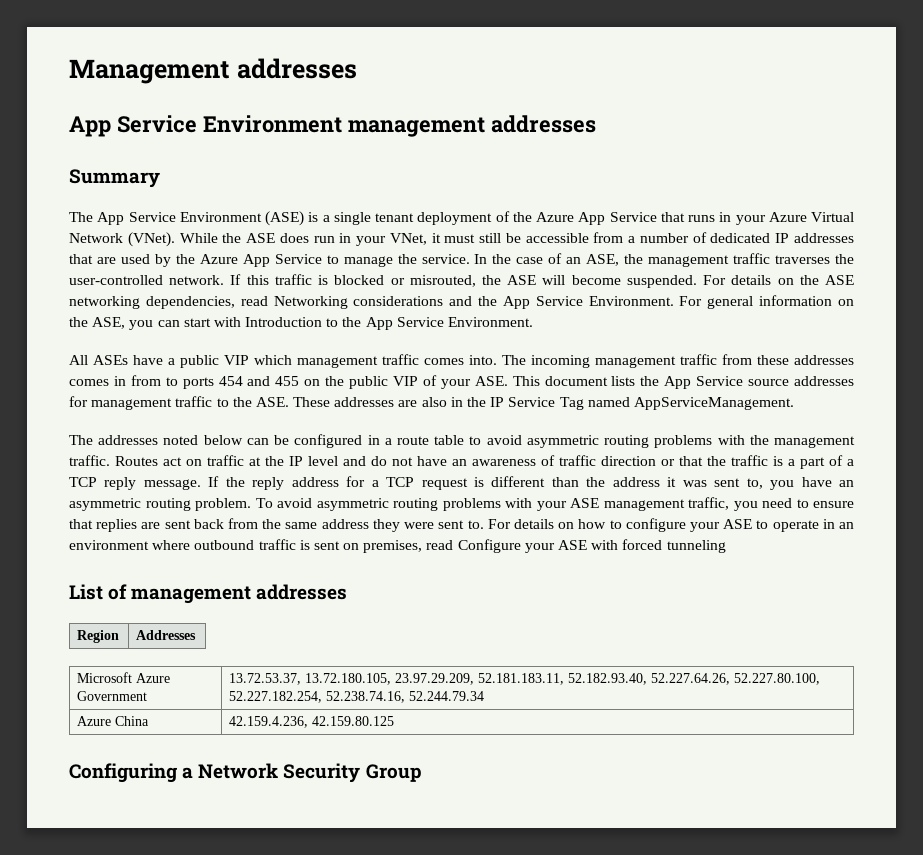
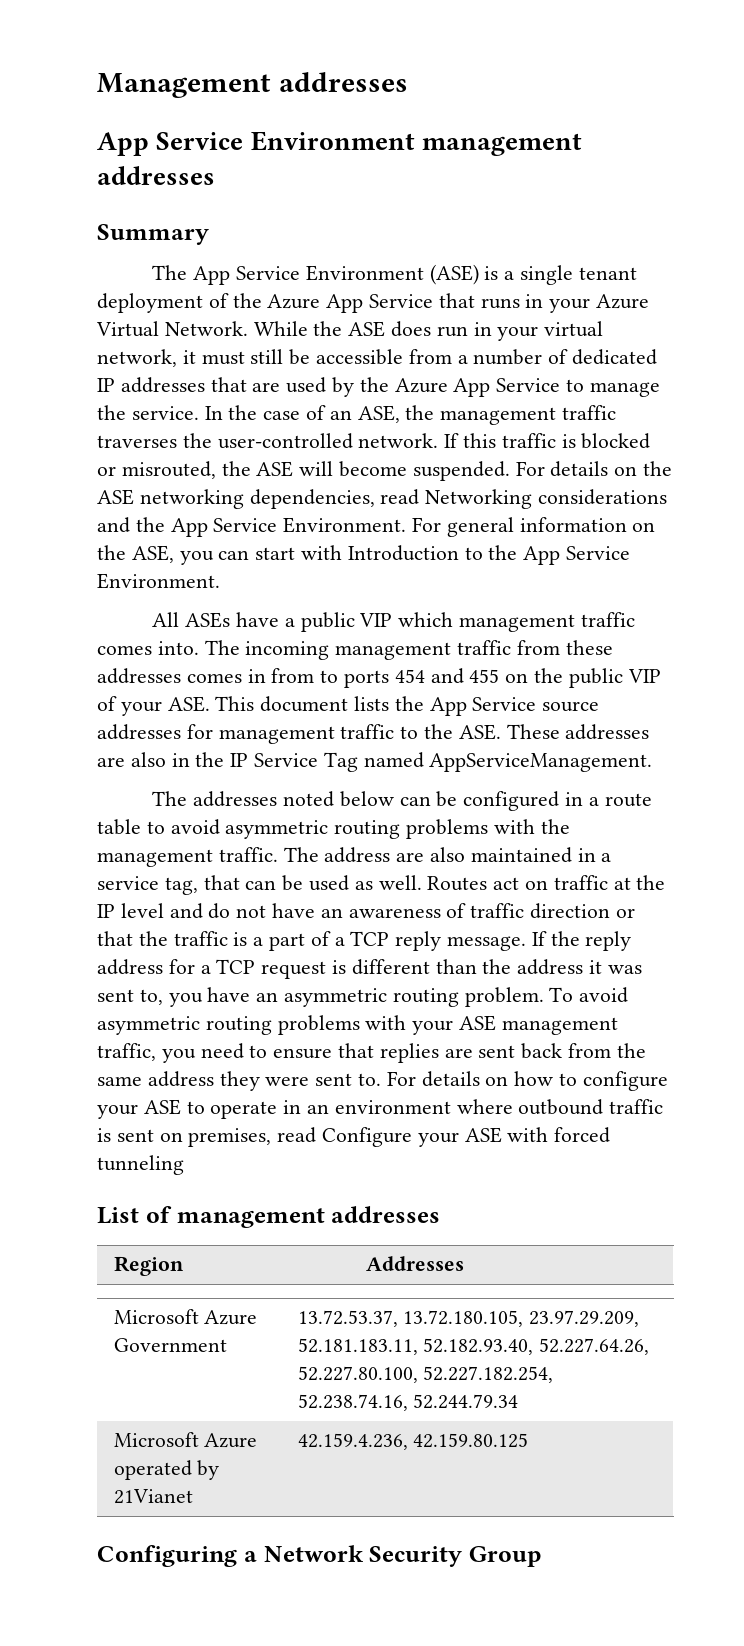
[69,232,175,247] Network (VNet). -> [164,321,248,336] Network.
[389,233,427,245] VNet, -> [544,321,604,337] [97,349,177,367] virtual network,
(110, 460) none -> [283,847,612,863] [97,875,422,895] The address are also maintained in a service tag, that can be used as well.
[77,716,150,726] Azure China -> [113,1432,258,1448] [113,1460,220,1480] [113,1489,193,1504] Microsoft Azure operated by 21Vianet

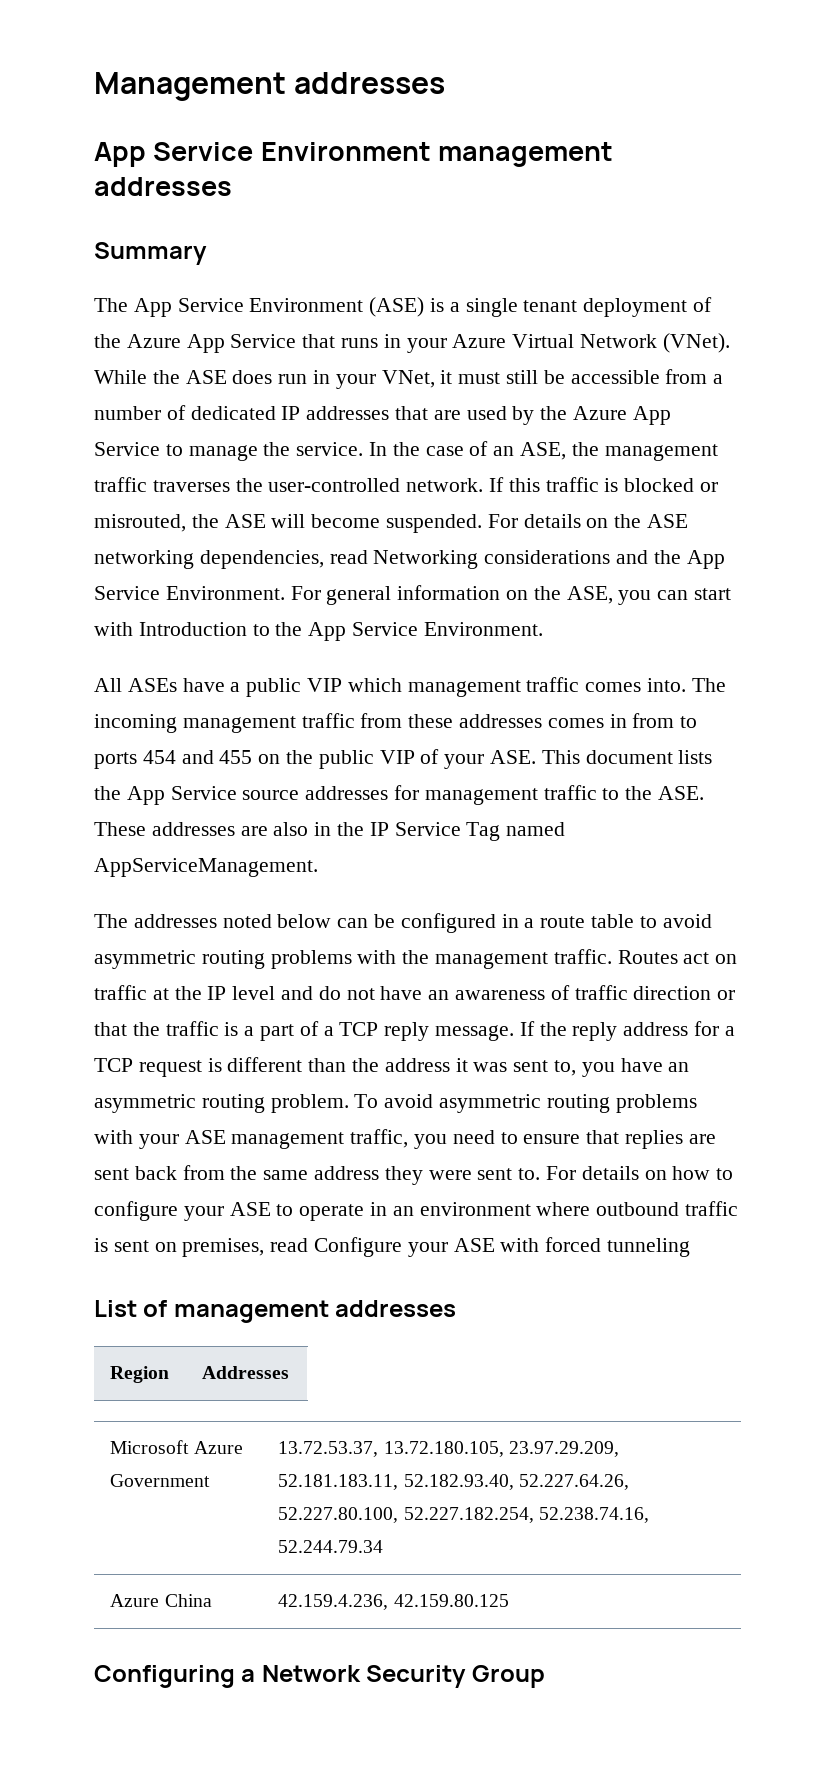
[164,321,248,336] Network. -> [580,333,730,353] Network (VNet).
[544,321,604,337] [97,349,177,367] virtual network, -> [381,370,435,388] VNet,
[283,847,612,863] [97,875,422,895] The address are also maintained in a service tag, that can be used as well. -> (612, 956) none
[113,1432,258,1448] [113,1460,220,1480] [113,1489,193,1504] Microsoft Azure operated by 21Vianet -> [110,1594,212,1607] Azure China

